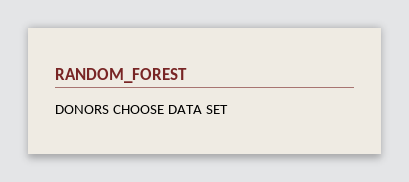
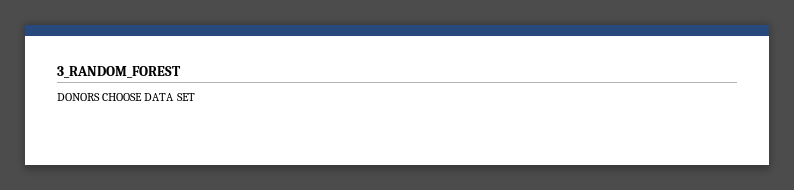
[55,68,187,83] RANDOM_FOREST -> [57,66,181,78] 3_RANDOM_FOREST

